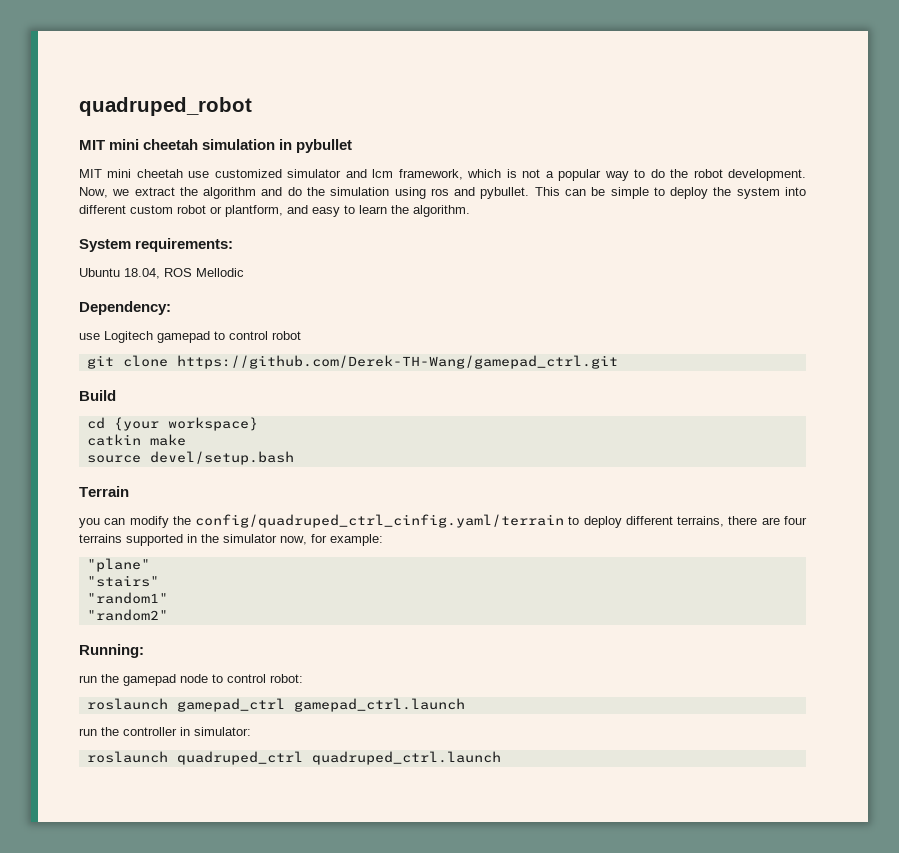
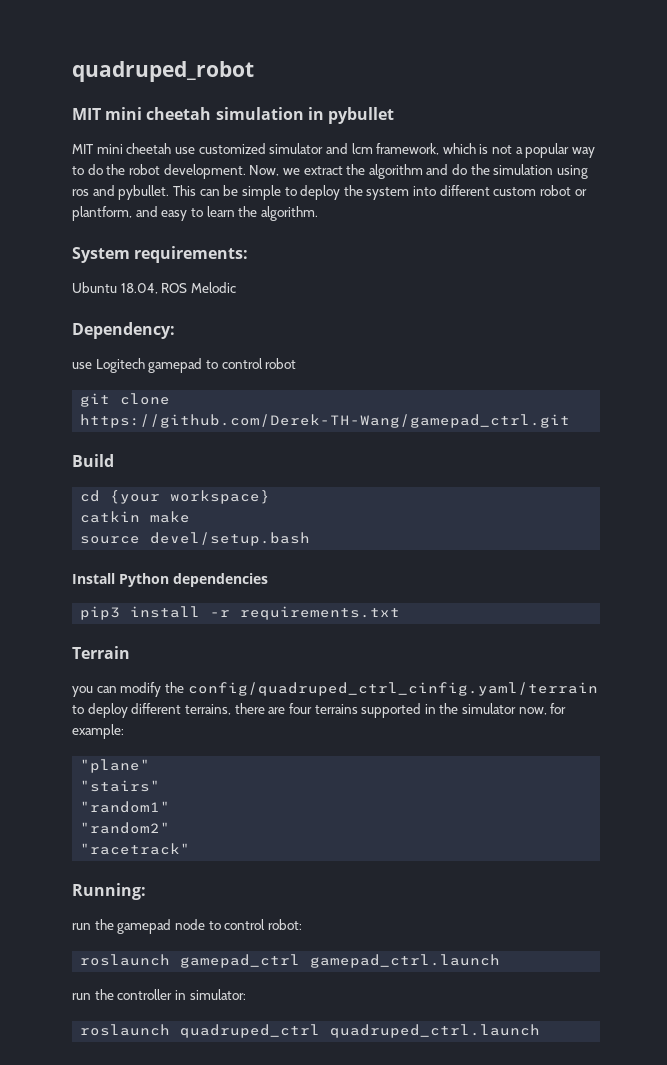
[196,268,244,277] Mellodic -> [190,282,236,293] Melodic
(294, 458) none -> [72,573,268,587] [80,606,401,620] // Install Python dependencies // pip3 install -r requirements.txt
(168, 615) none -> [80,843,191,855] // "racetrack"

